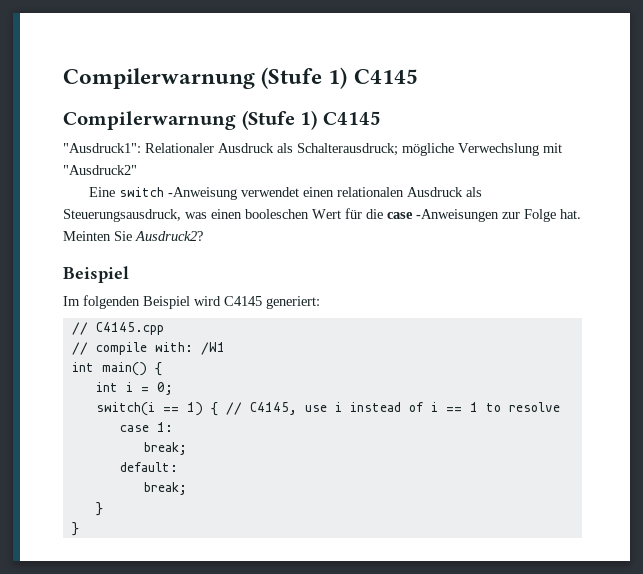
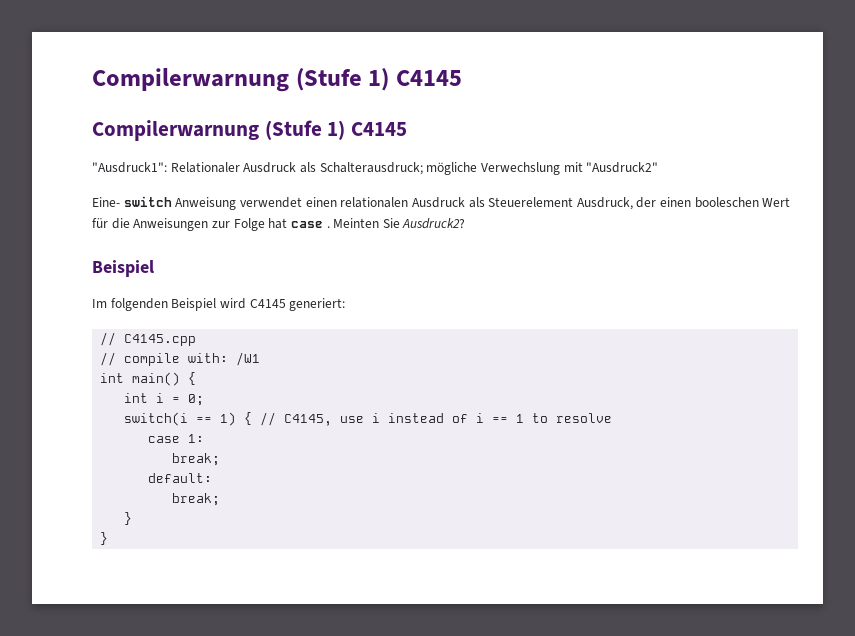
[88,187,237,200] Eine switch -Anweisung -> [92,196,237,210] Eine- switch Anweisung
[63,209,207,222] Steuerungsausdruck, was -> [488,197,657,210] Steuerelement Ausdruck, der
[387,209,581,222] case -Anweisungen zur Folge hat. -> [133,218,330,231] Anweisungen zur Folge hat case .

